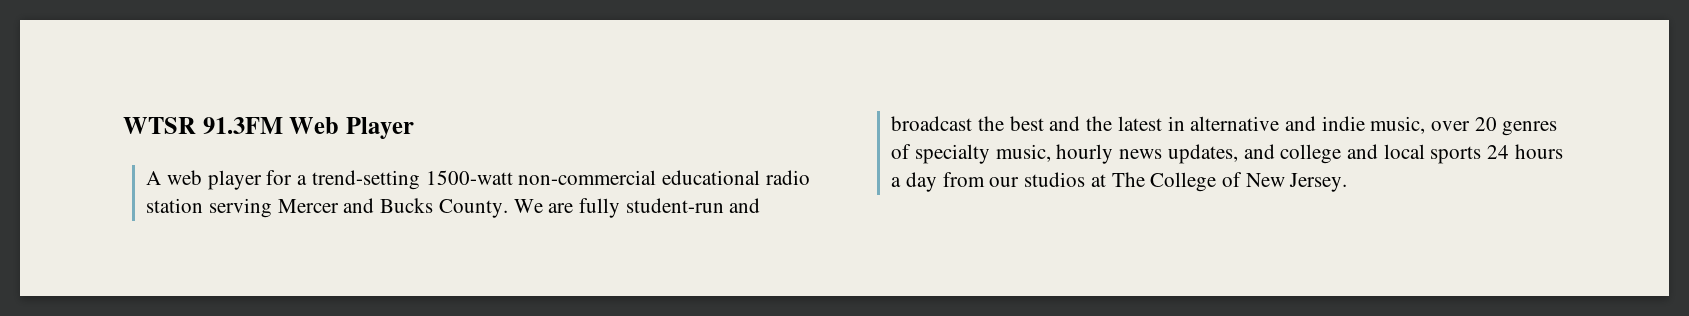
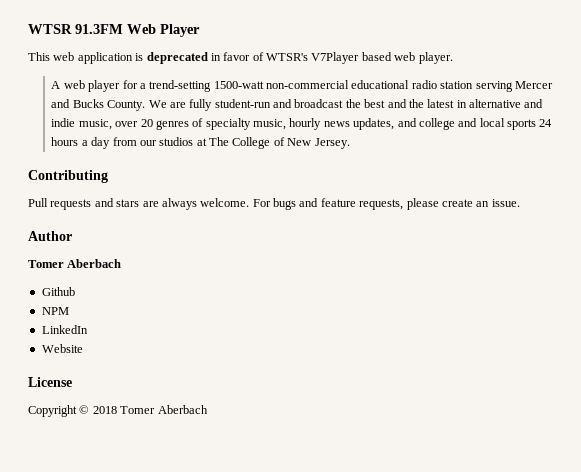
(414, 128) none -> [28,52,453,64] // This web application is deprecated in favor of WTSR's V7Player based web player.
(1348, 182) none -> [28,170,108,183] [28,198,520,210] [28,231,72,241] [28,259,122,268] [41,287,75,296] [41,307,69,315] [41,325,88,334] [41,344,83,353] [28,377,72,387] [28,405,208,417] // Contributing // Pull requests and stars are always welcome. For bugs and feature requests, please create an issue. // Author // Tomer Aberbach // Github // NPM // LinkedIn // Website // License // Copyright © 2018 Tomer Aberbach

